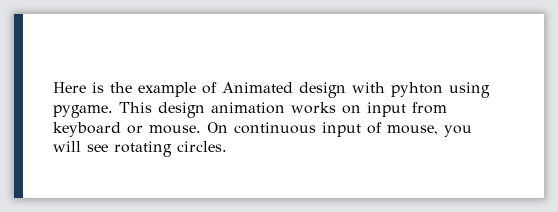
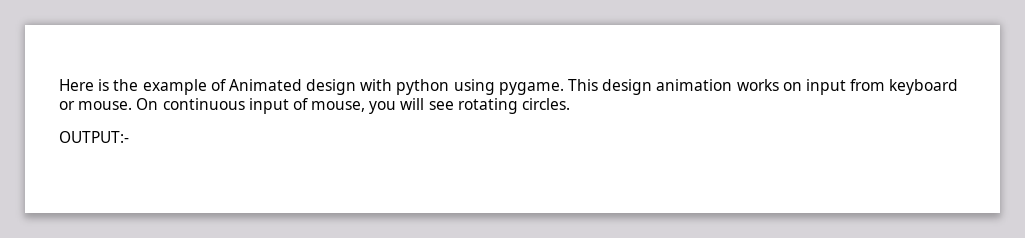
[391,82,443,97] pyhton -> [396,79,450,95] python
(227, 146) none -> [59,131,129,143] // OUTPUT:-

